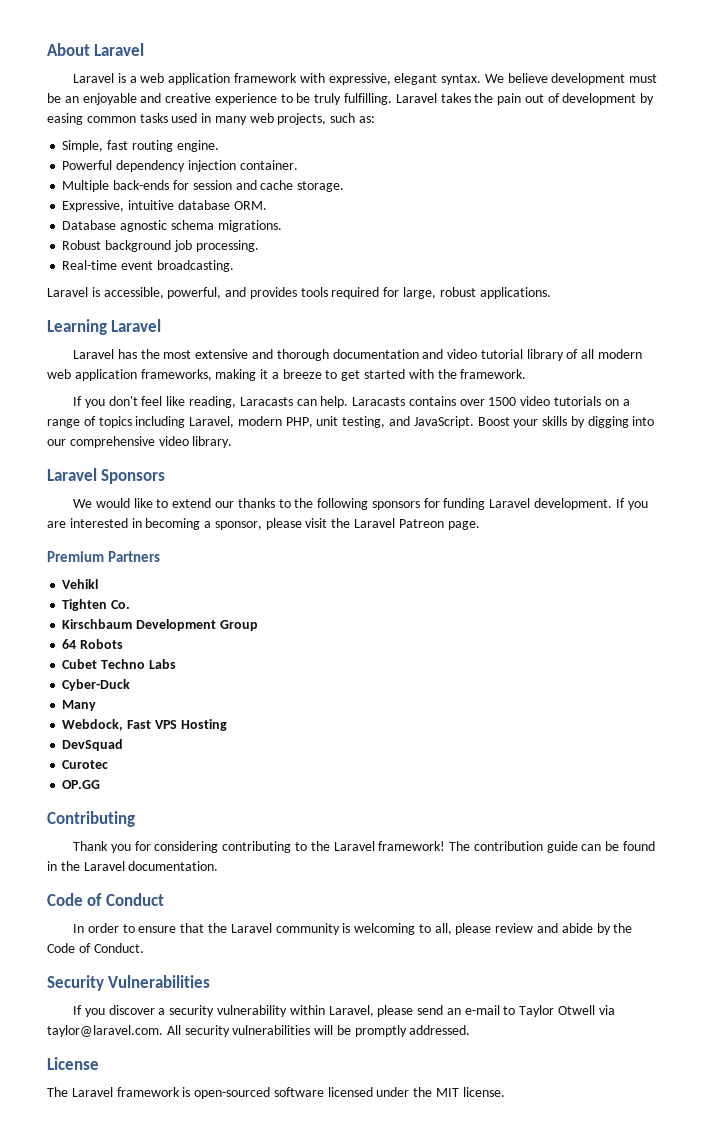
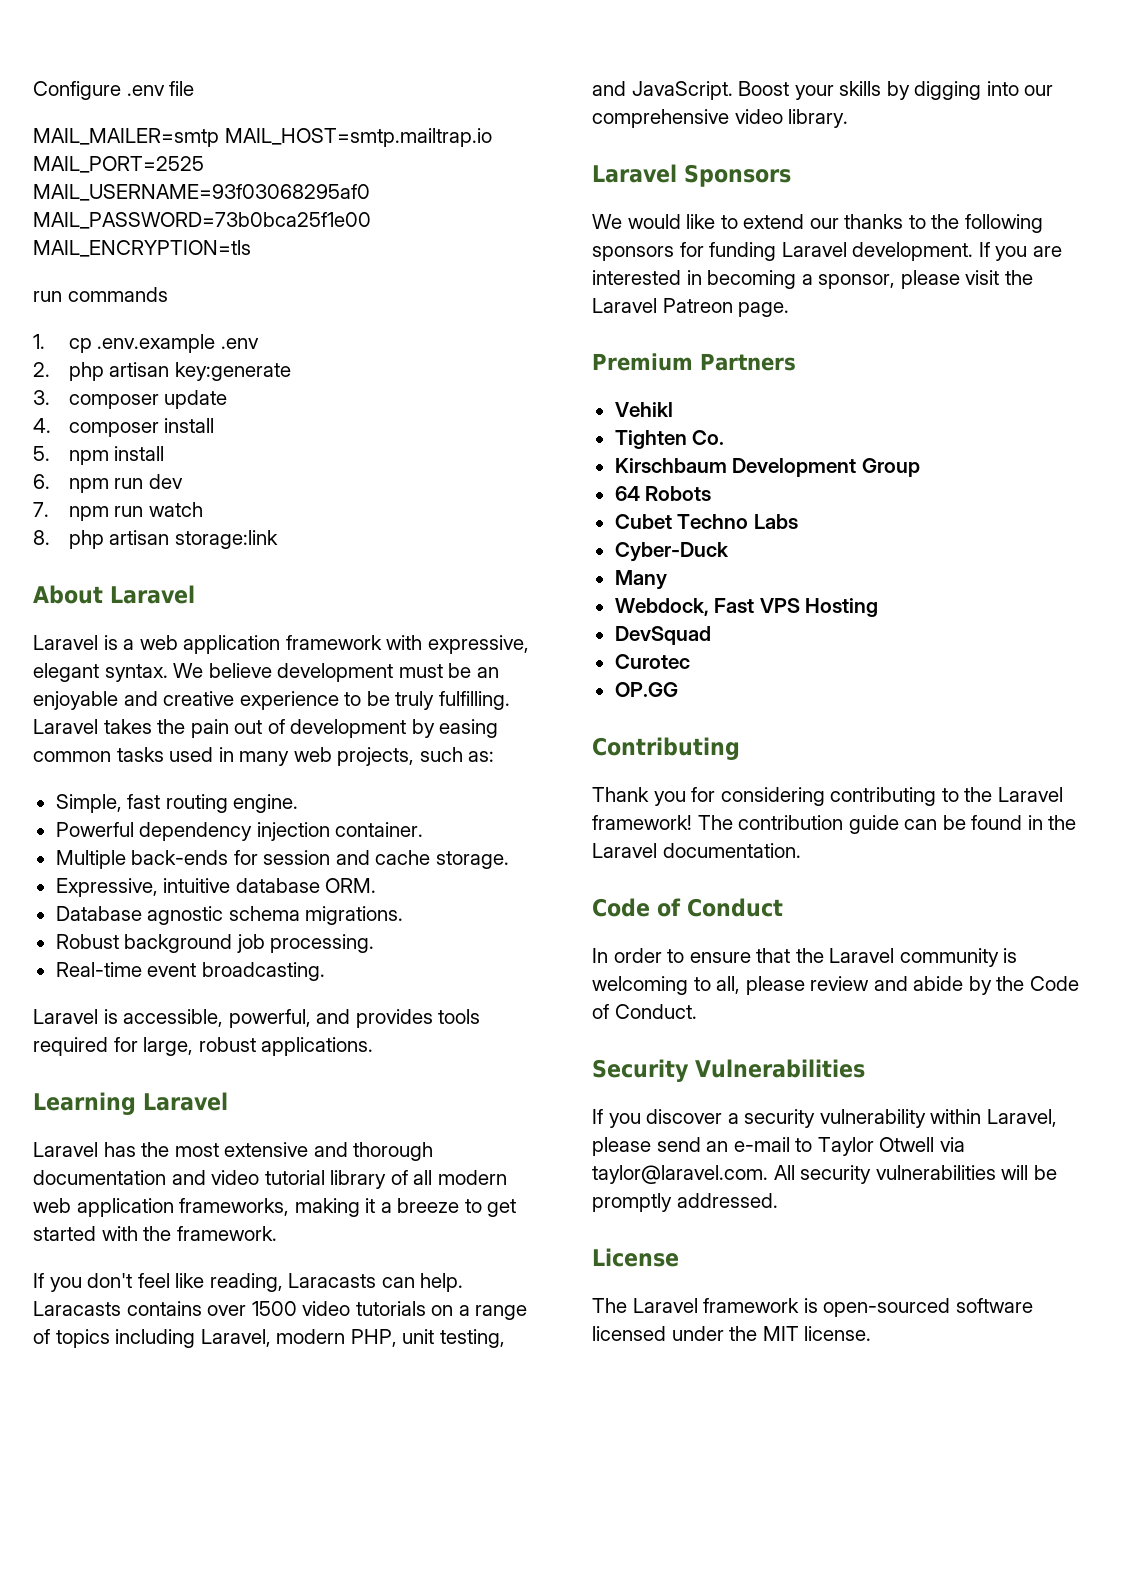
(47, 49) none -> [33,81,195,100] [33,128,492,147] [33,156,204,173] [33,184,370,201] [33,212,371,229] [33,240,251,257] [33,287,168,302] [33,334,259,353] [33,362,291,381] [33,390,228,409] [33,418,215,437] [33,446,165,465] [33,474,183,493] [33,502,203,521] [33,530,278,549] Configure .env file // MAIL_MAILER=smtp MAIL_HOST=smtp.mailtrap.io MAIL_PORT=2525 MAIL_USERNAME=93f03068295af0 MAIL_PASSWORD=73b0bca25f1e00 MAIL_ENCRYPTION=tls // run commands // 1. cp .env.example .env // 2. php artisan key:generate // 3. composer update // 4. composer install // 5. npm install // 6. npm run dev // 7. npm run watch // 8. php artisan storage:link //

